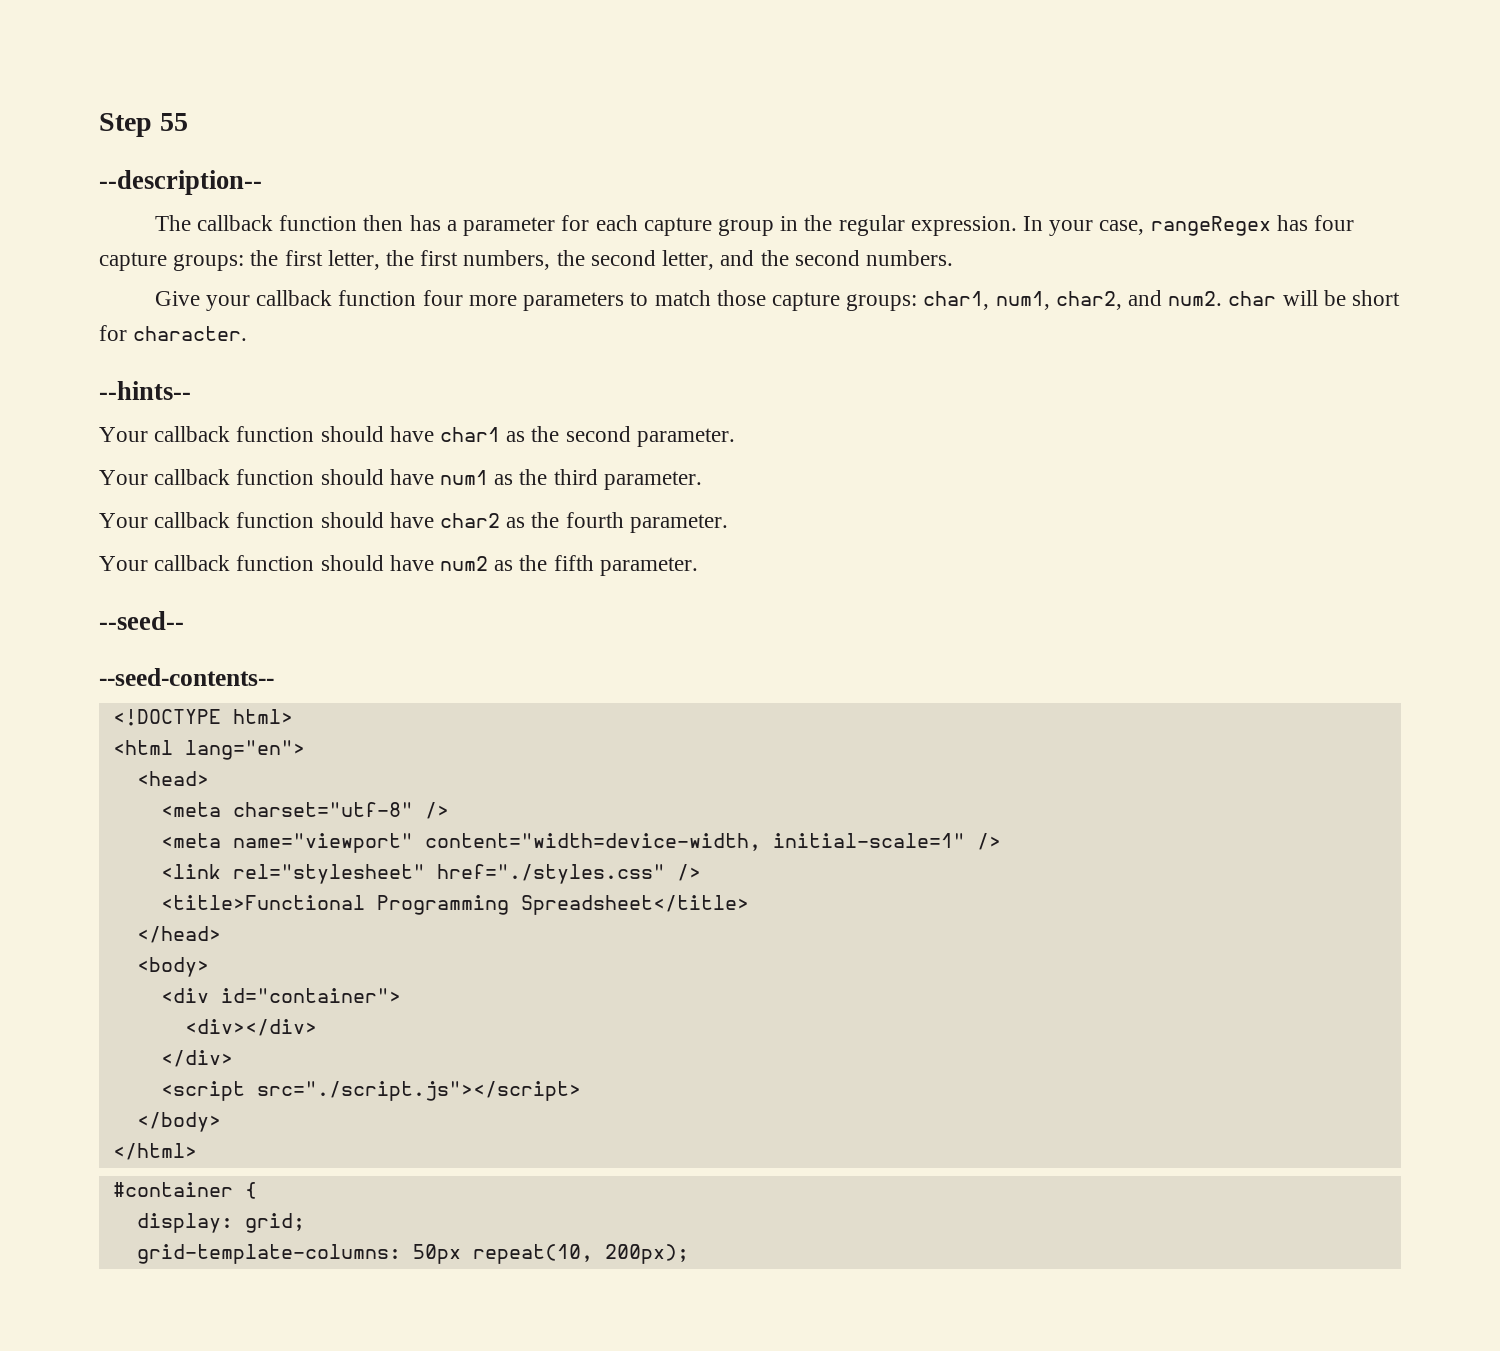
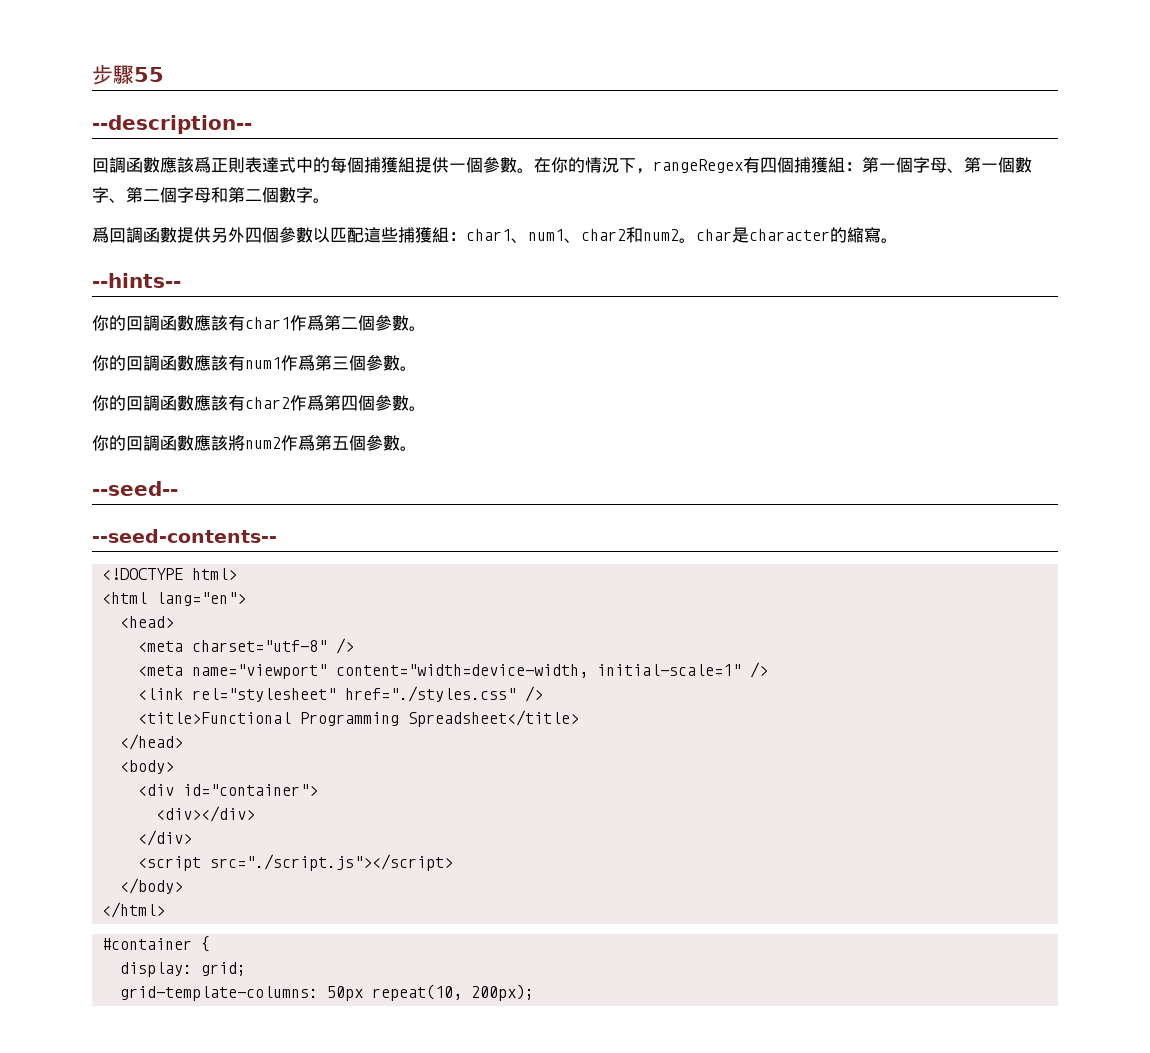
[99,113,152,137] Step -> [92,64,134,85] 步驟
[154,215,1355,236] [99,250,953,271] [154,290,1401,311] [99,325,248,341] [99,381,191,400] [99,426,735,447] [99,469,702,490] [99,512,728,533] [99,555,698,576] The callback function then has a parameter for each capture group in the regular expression. In your case, rangeRegex has four capture groups: the first letter, the first numbers, the second letter, and the second numbers. // Give your callback function four more parameters to match those capture groups: char1, num1, char2, and num2. char will be short for character. // --hints-- // Your callback function should have char1 as the second parameter. // Your callback function should have num1 as the third parameter. // Your callback function should have char2 as the fourth parameter. // Your callback function should have num2 as the fifth parameter. -> [92,156,1032,174] [92,187,330,203] [92,226,898,243] [92,273,181,288] [92,314,426,331] [92,354,417,371] [92,394,426,411] [92,434,417,451] 回調函數應該爲正則表達式中的每個捕獲組提供一個參數。在你的情況下，rangeRegex有四個捕獲組：第一個字母、第一個數字、第二個字母和第二個數字。 // 爲回調函數提供另外四個參數以匹配這些捕獲組：char1、num1、char2和num2。char是character的縮寫。 // --hints-- // 你的回調函數應該有char1作爲第二個參數。 // 你的回調函數應該有num1作爲第三個參數。 // 你的回調函數應該有char2作爲第四個參數。 // 你的回調函數應該將num2作爲第五個參數。

